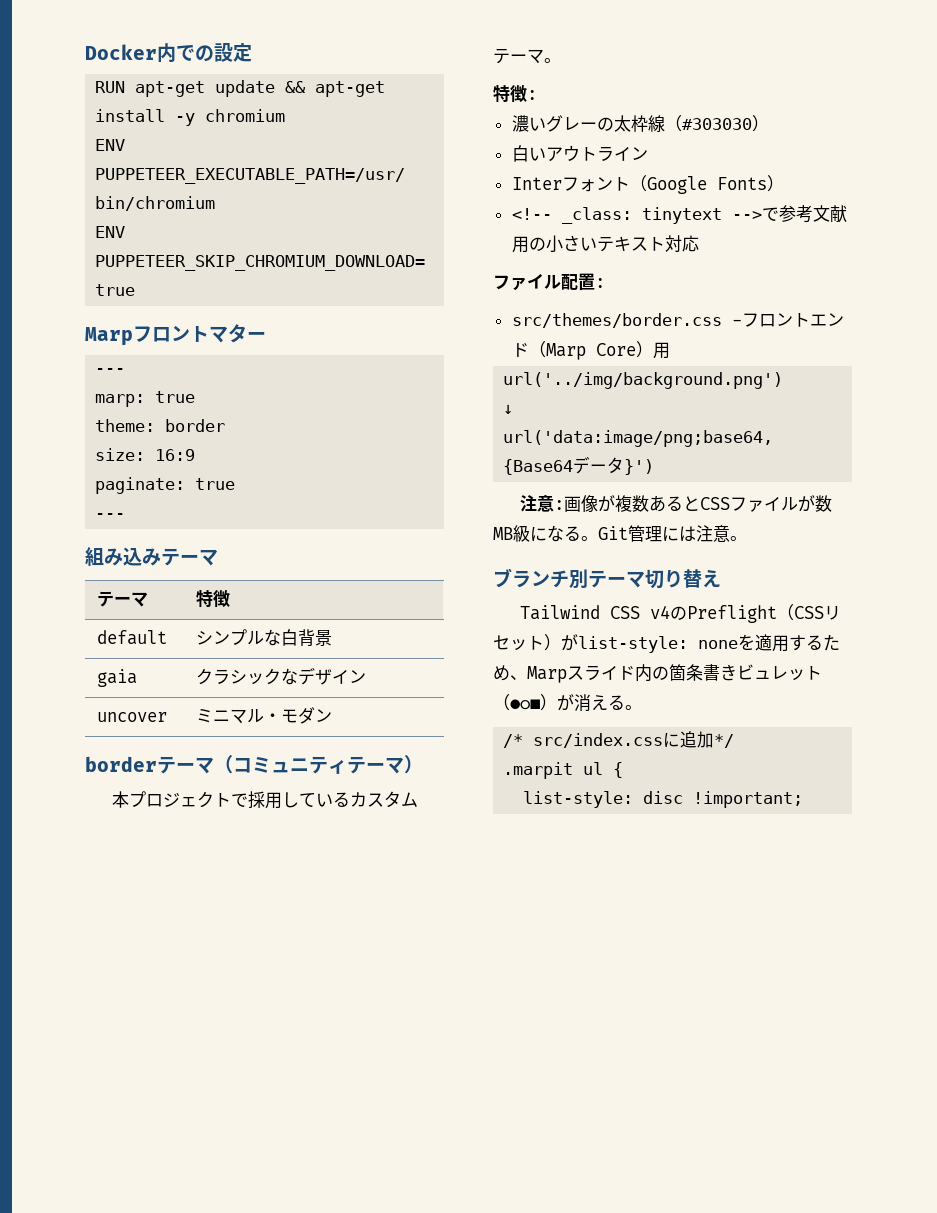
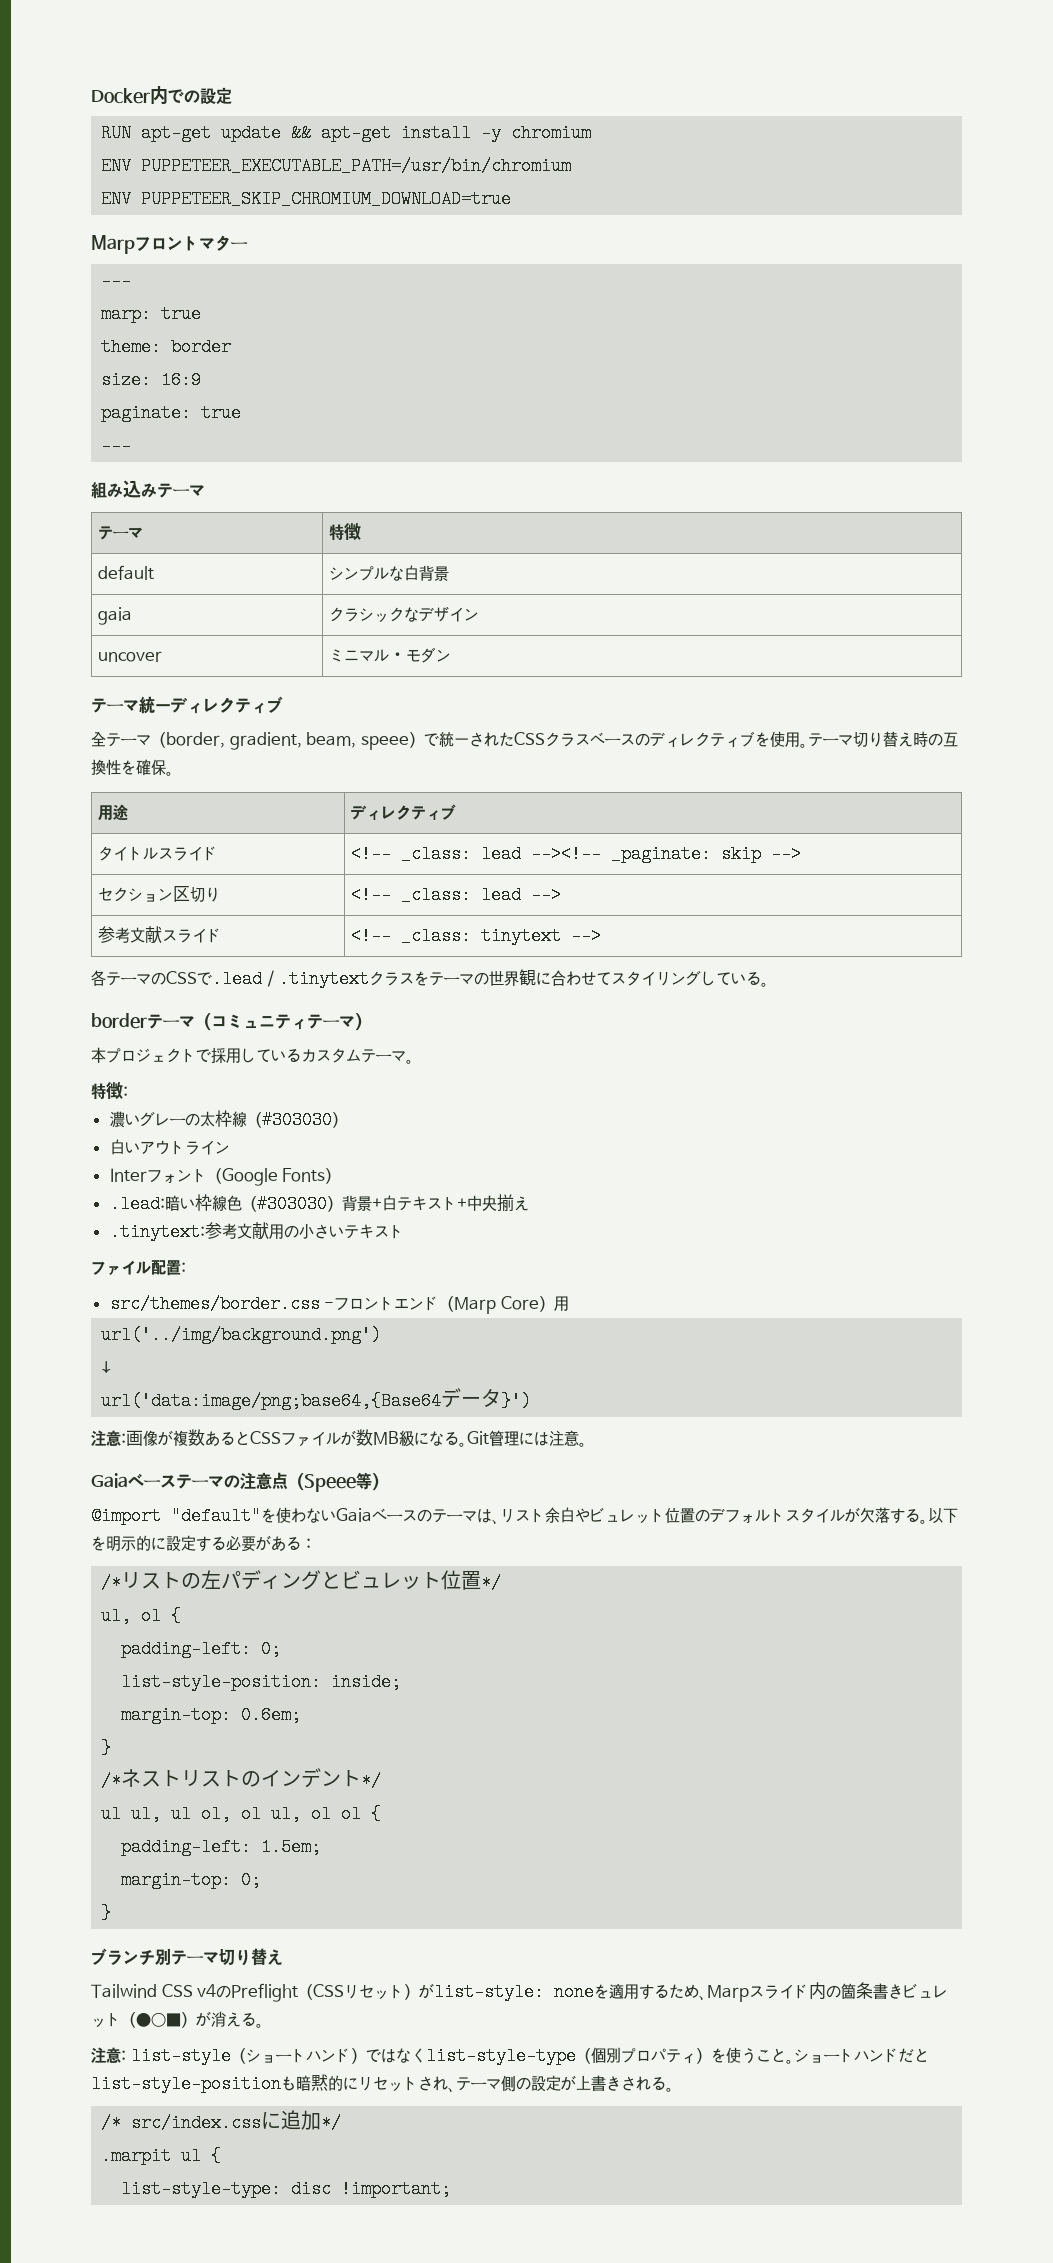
(333, 715) none -> [91,696,283,714] [91,731,958,750] [91,759,174,776] [98,804,129,821] [351,804,457,820] [98,846,219,861] [351,845,802,863] [98,886,221,902] [351,886,562,904] [98,926,223,944] [351,927,602,945] [91,969,770,988] // テーマ統一ディレクティブ // 全テーマ（border, gradient, beam, speee）で統一されたCSSクラスベースのディレクティブを使用。テーマ切り替え時の互換性を確保。 // 用途 | ディレクティブ // タイトルスライド | <!-- _class: lead --><!-- _paginate: skip --> // セクション区切り | <!-- _class: lead --> // 参考文献スライド | <!-- _class: tinytext --> // 各テーマのCSSで.lead / .tinytextクラスをテーマの世界観に合わせてスタイリングしている。
[511,207,779,224] <!-- _class: tinytext -->で -> [109,1194,529,1213] [109,1223,205,1241] .lead:暗い枠線色（#303030）背景+白テキスト+中央揃え // .tinytext:
[664,235,699,252] 対応 -> (404, 1232) none
(747, 538) none -> [91,1472,388,1492] [91,1507,958,1525] [91,1535,316,1552] [101,1570,502,1592] [101,1607,182,1625] [121,1640,282,1658] [121,1673,402,1691] [121,1706,302,1724] [101,1739,112,1757] [101,1768,382,1790] [101,1805,382,1823] [121,1838,322,1856] [121,1871,262,1889] [101,1904,112,1922] // Gaiaベーステーマの注意点（Speee等） // @import "default"を使わないGaiaベースのテーマは、リスト余白やビュレット位置のデフォルトスタイルが欠落する。以下を明示的に設定する必要がある： // /*リストの左パディングとビュレット位置*/ // ul, ol { // padding-left: 0; // list-style-position: inside; // margin-top: 0.6em; // } // /*ネストリストのインデント*/ // ul ul, ul ol, ol ul, ol ol { // padding-left: 1.5em; // margin-top: 0; // }
(642, 707) none -> [91,2047,929,2065] [91,2074,674,2093] // 注意: list-style（ショートハンド）ではなくlist-style-type（個別プロパティ）を使うこと。ショートハンドだとlist-style-positionも暗黙的にリセットされ、テーマ側の設定が上書きされる。
[523,791,634,808] list-style: -> [121,2180,282,2198] list-style-type:

